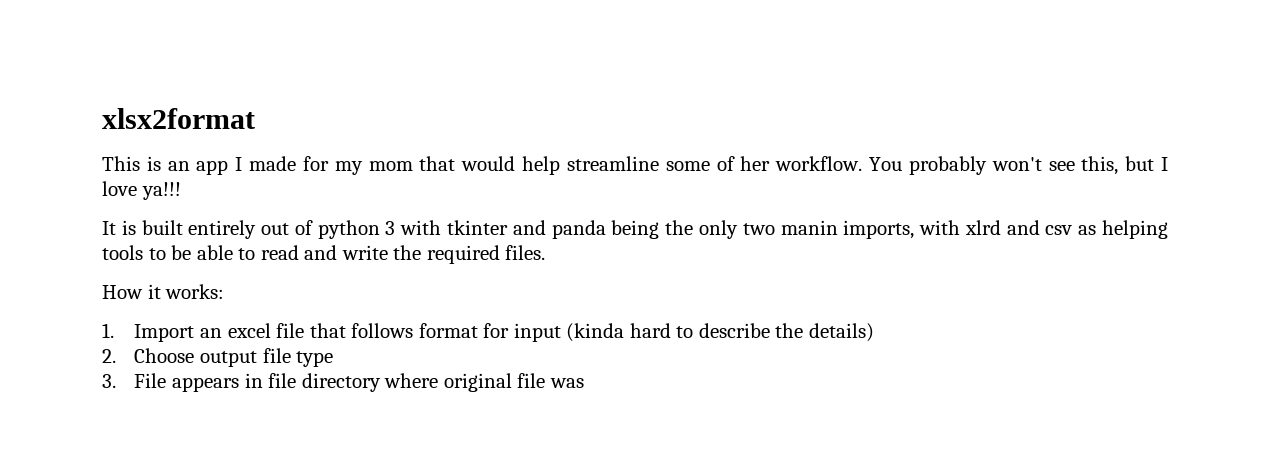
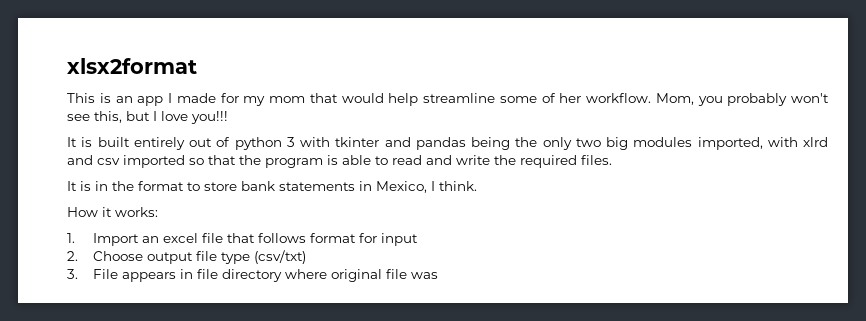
[869,157,903,171] You -> [655,93,723,106] Mom, you
[141,182,181,200] ya!!! -> [191,111,228,124] you!!!
[551,220,606,239] panda -> [415,137,466,150] pandas
[780,220,915,239] manin imports, -> [606,137,763,150] big modules imported,
[1078,220,1168,239] [102,245,192,260] as helping tools to be -> [123,155,338,168] imported so that the program is
(546, 252) none -> [67,181,477,193] // It is in the format to store bank statements in Mexico, I think.
[566,323,874,342] (kinda hard to describe the details) -> (419, 239) none
(334, 359) none -> [254,250,307,264] (csv/txt)

